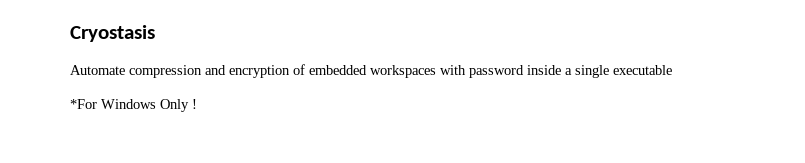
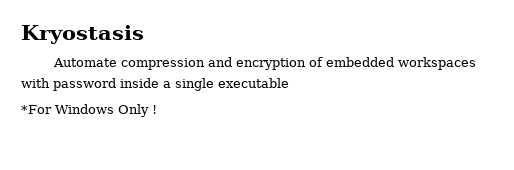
[70,25,155,42] Cryostasis -> [21,25,144,44] Kryostasis

